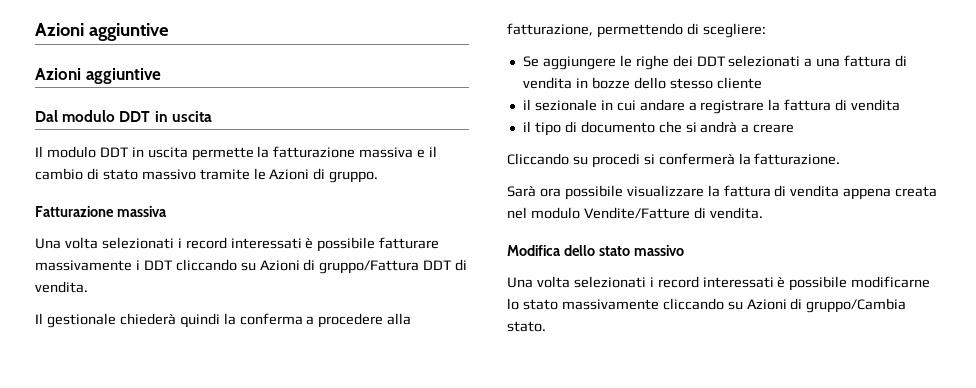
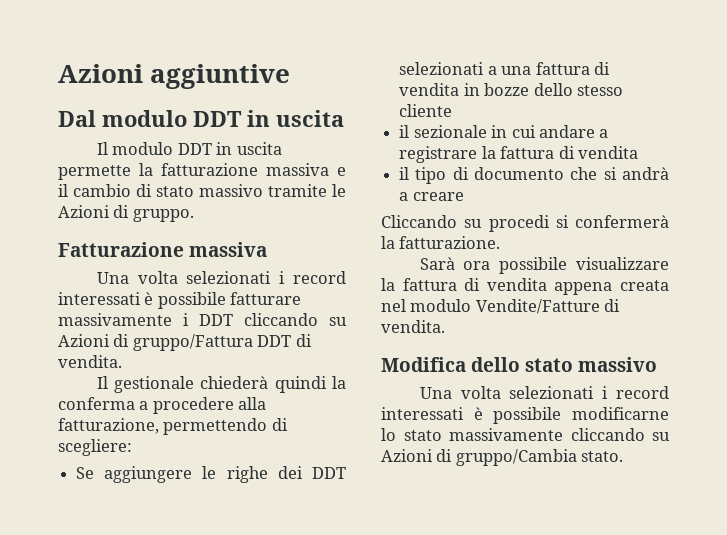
[35,23,169,41] [35,68,161,84] Azioni aggiuntive // Azioni aggiuntive -> [58,64,291,89] Azioni aggiuntive

